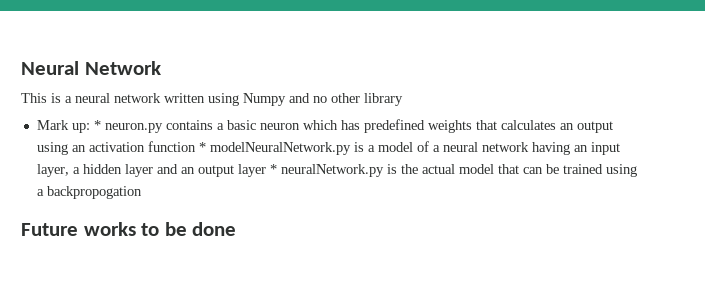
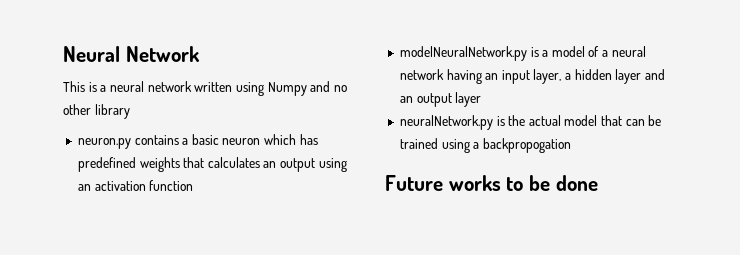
[36,120,101,133] Mark up: * -> (130, 111) none
[198,142,206,152] * -> (194, 185) //
[269,164,277,174] * -> (482, 99) //

